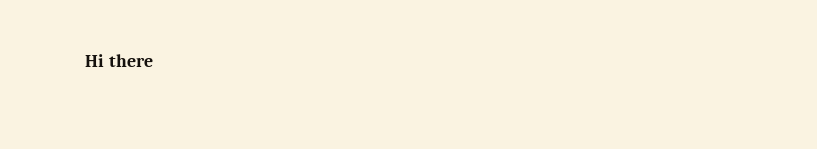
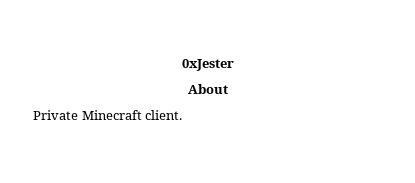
[85,54,153,67] Hi there -> [181,59,234,71] [187,84,228,94] [33,110,183,120] 0xJester // About // Private Minecraft client.

